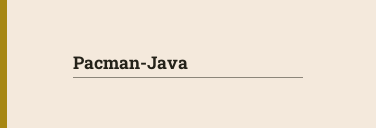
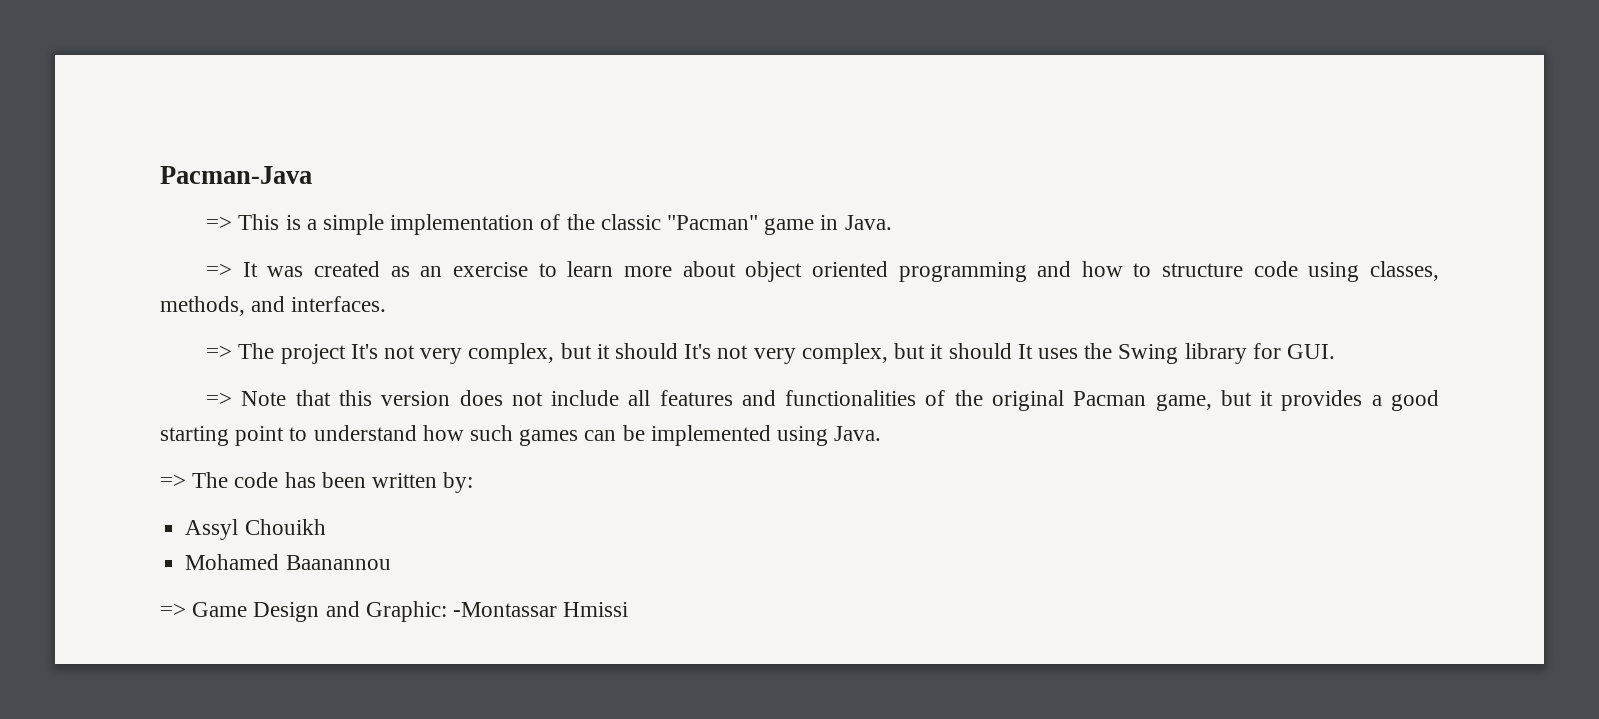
(188, 63) none -> [206,214,892,235] [206,261,1439,282] [160,296,387,316] [206,343,1335,364] [206,390,1439,411] [160,425,882,446] [160,472,474,493] [185,519,326,540] [185,554,391,570] [160,601,629,622] // => This is a simple implementation of the classic "Pacman" game in Java. // => It was created as an exercise to learn more about object oriented programming and how to structure code using classes, methods, and interfaces. // => The project It's not very complex, but it should It's not very complex, but it should It uses the Swing library for GUI. // => Note that this version does not include all features and functionalities of the original Pacman game, but it provides a good starting point to understand how such games can be implemented using Java. // => The code has been written by: // Assyl Chouikh // Mohamed Baanannou // => Game Design and Graphic: -Montassar Hmissi

